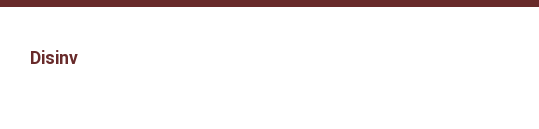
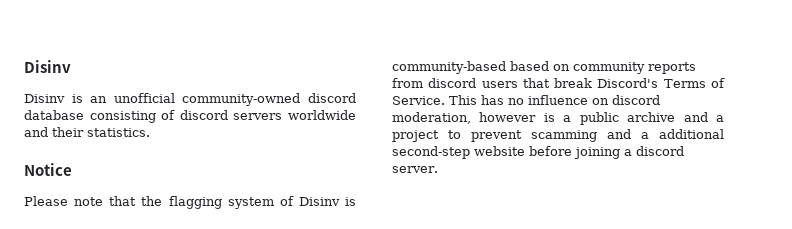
[30,50,78,64] Disinv -> [24,60,71,73] [24,93,356,106] [24,110,356,123] [24,127,150,137] [24,163,72,176] [24,196,356,209] [392,61,696,74] [392,78,725,88] [392,95,660,105] [392,112,724,125] [392,129,724,142] [392,146,684,159] [392,166,438,173] Disinv // Disinv is an unofficial community-owned discord database consisting of discord servers worldwide and their statistics. // Notice // Please note that the flagging system of Disinv is community-based based on community reports from discord users that break Discord's Terms of Service. This has no influence on discord moderation, however is a public archive and a project to prevent scamming and a additional second-step website before joining a discord server.

